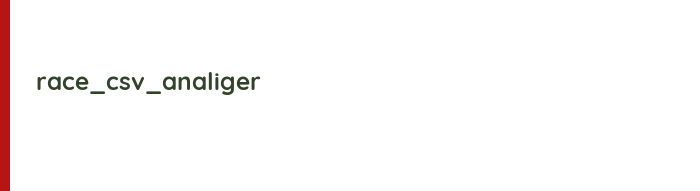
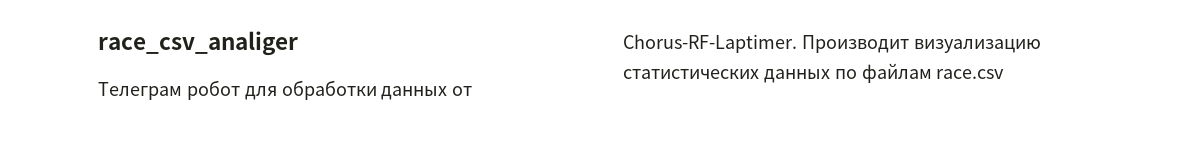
(261, 83) none -> [98,80,473,100] [623,34,1041,53] [623,63,1005,83] // Телеграм робот для обработки данных от Chorus-RF-Laptimer. Производит визуализацию статистических данных по файлам race.csv

